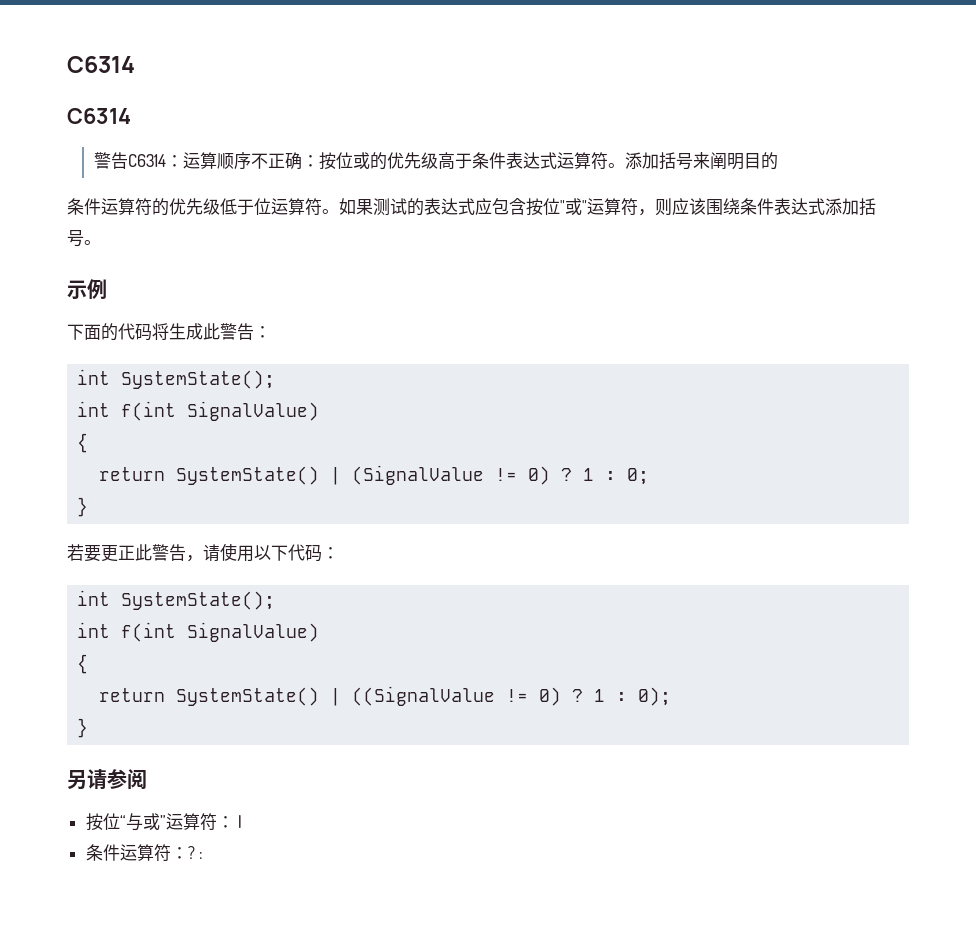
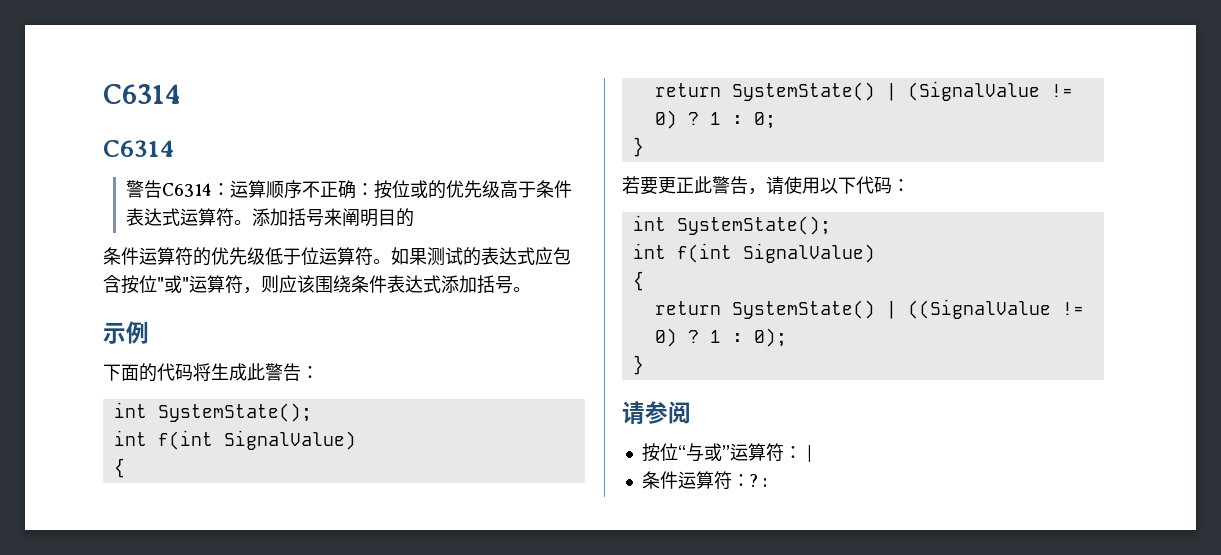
[67,770,87,790] 另 -> (644, 365) none

